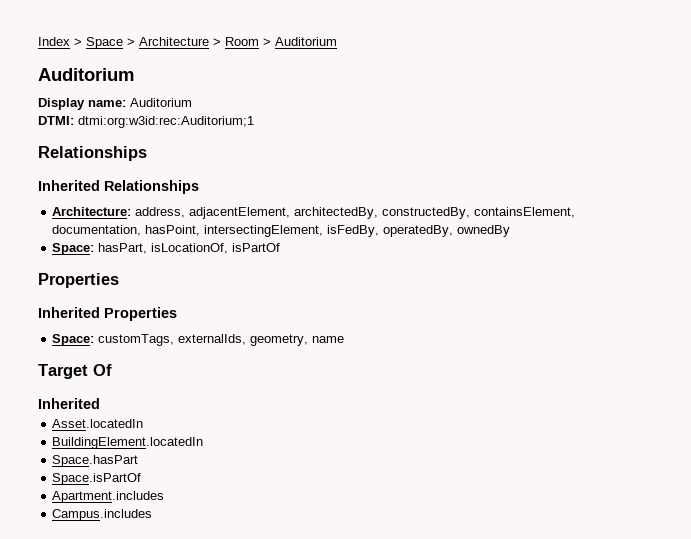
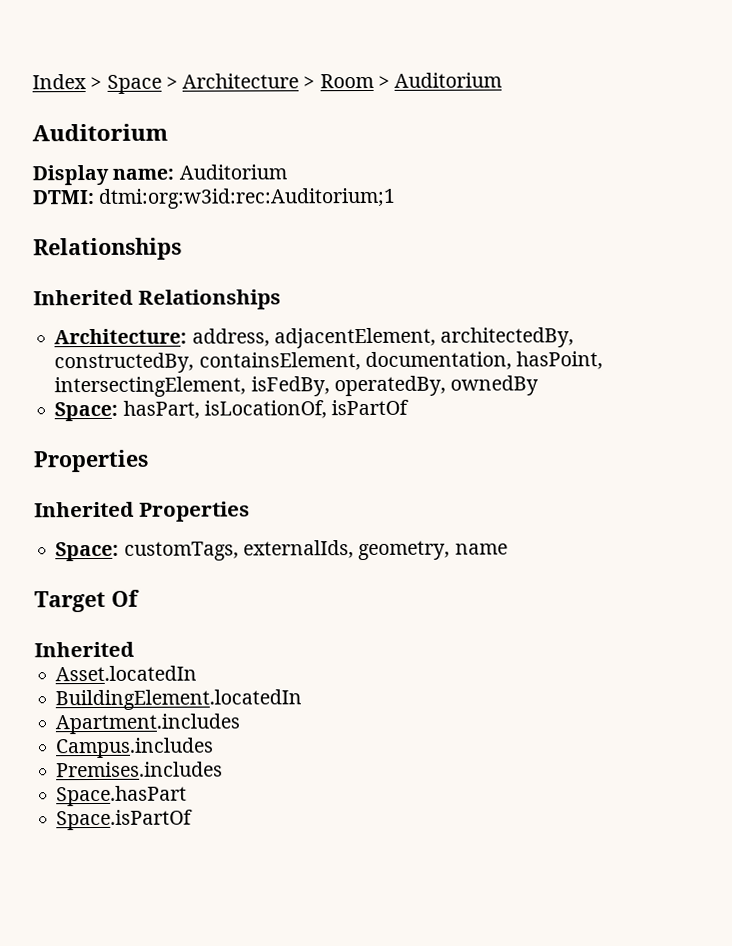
(204, 443) none -> [55,713,241,735] [55,737,215,759] [56,761,224,778] // Apartment.includes // Campus.includes // Premises.includes
[52,491,165,503] [52,509,153,521] // Apartment.includes // Campus.includes -> (194, 820) none

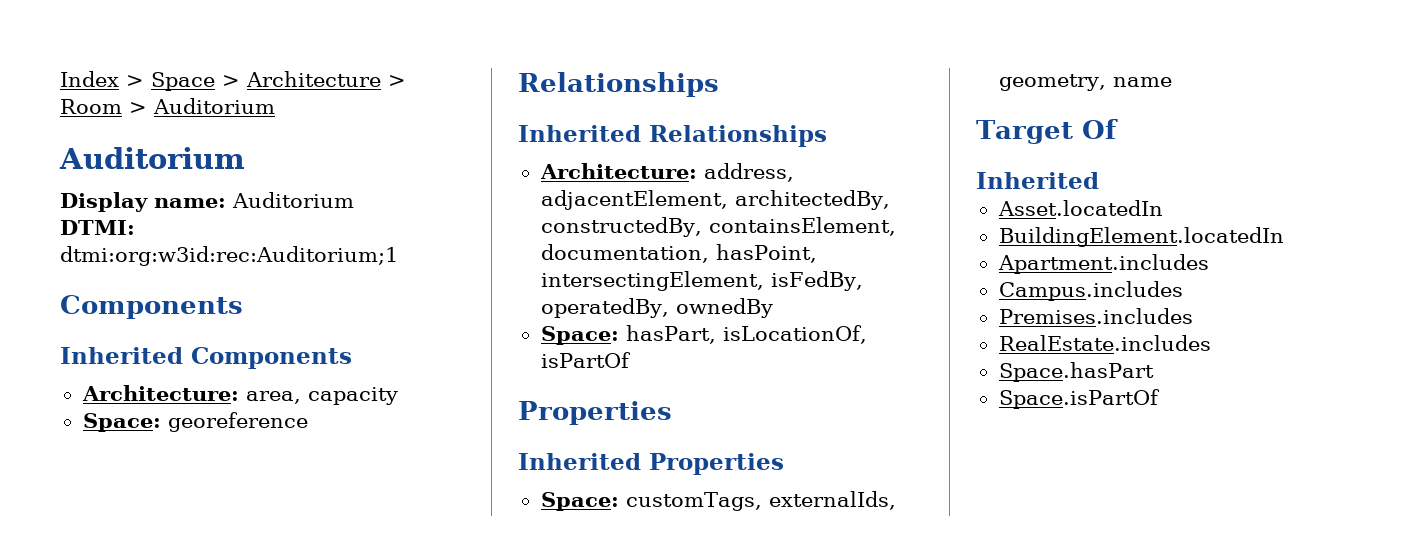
(397, 198) none -> [60,295,243,319] [60,347,352,369] [81,385,398,405] [82,412,308,432] // Components // Inherited Components // Architecture: area, capacity // Space: georeference
(224, 769) none -> [998,335,1211,351] // RealEstate.includes

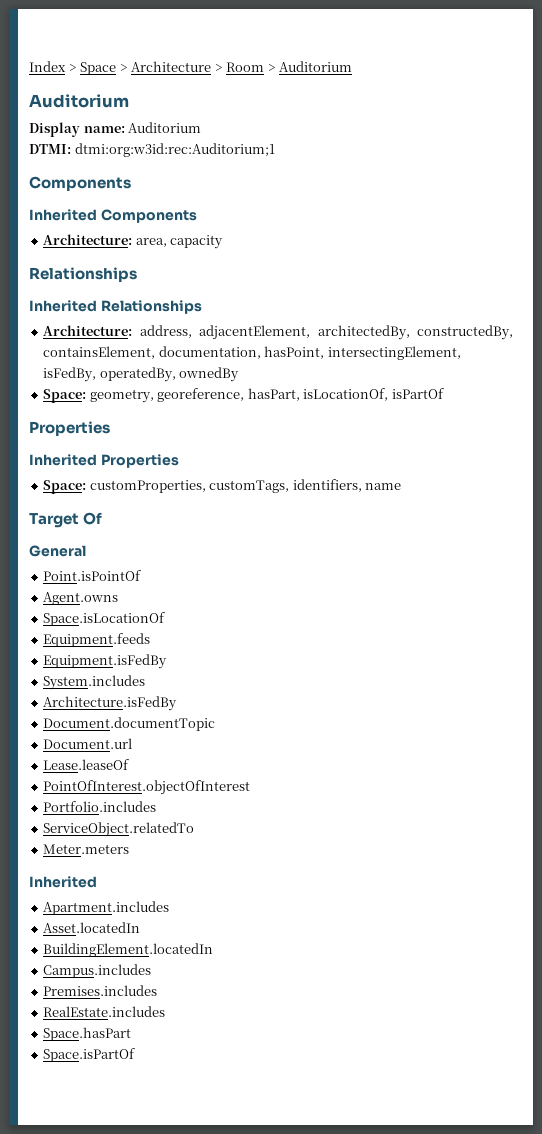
[82,412,308,432] // Space: georeference -> (224, 242) none
(619, 335) none -> [89,388,245,403] geometry, georeference,
[625,491,896,511] [998,74,1106,91] customTags, externalIds, geometry, -> [89,479,362,493] customProperties, customTags, identifiers,
[976,172,1099,189] // Inherited -> [29,545,86,557] [43,570,142,581] [43,592,119,605] [43,612,166,626] [43,633,151,647] [43,654,168,669] [43,675,146,690] [43,696,178,711] [43,717,216,731] [43,738,133,749] [43,759,130,770] [43,780,251,795] [43,801,157,812] [43,822,195,837] [43,844,130,854] [29,876,97,888] [43,901,170,915] // General // Point.isPointOf // Agent.owns // Space.isLocationOf // Equipment.feeds // Equipment.isFedBy // System.includes // Architecture.isFedBy // Document.documentTopic // Document.url // Lease.leaseOf // PointOfInterest.objectOfInterest // Portfolio.includes // ServiceObject.relatedTo // Meter.meters // Inherited // Apartment.includes
[997,254,1209,274] // Apartment.includes -> (214, 950) none

